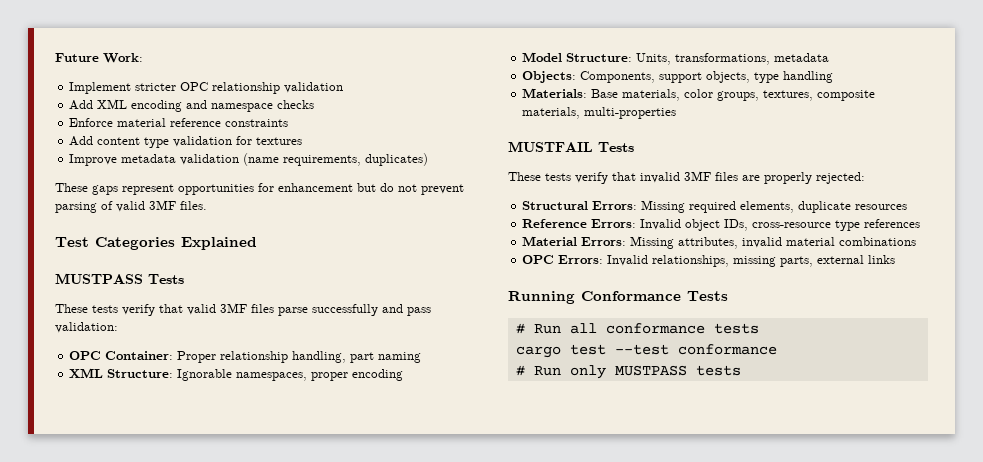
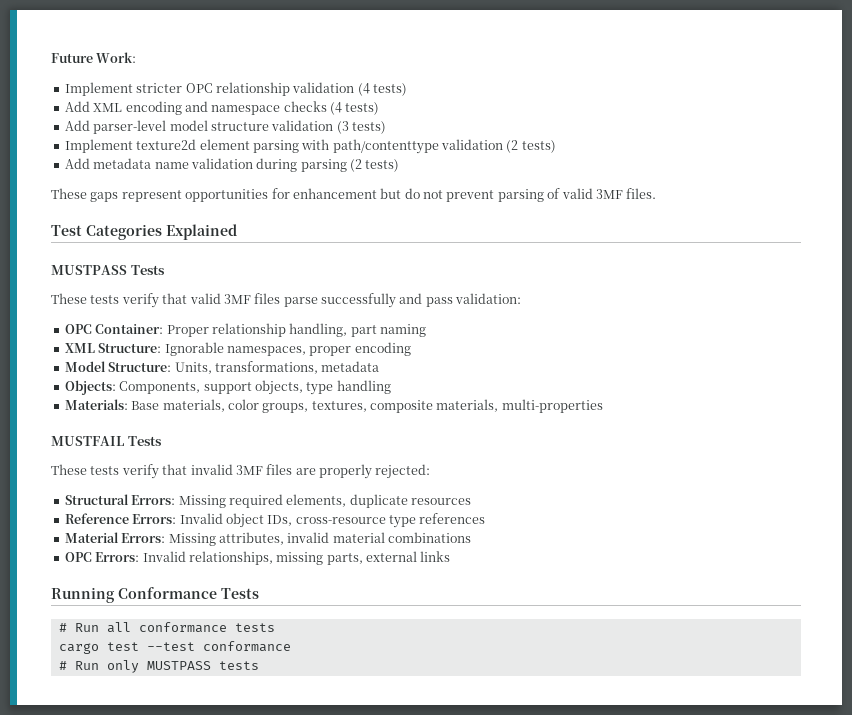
(344, 87) none -> [357,83,407,96] (4 tests)
[69,118,289,127] [69,136,303,148] [69,153,429,166] // Enforce material reference constraints // Add content type validation for textures // Improve metadata validation (name requirements, duplicates) -> [330,102,380,115] [64,120,386,134] [64,139,556,154] [64,158,400,172] (4 tests) // Add parser-level model structure validation (3 tests) // Implement texture2d element parsing with path/contenttype validation (2 tests) // Add metadata name validation during parsing (2 tests)

